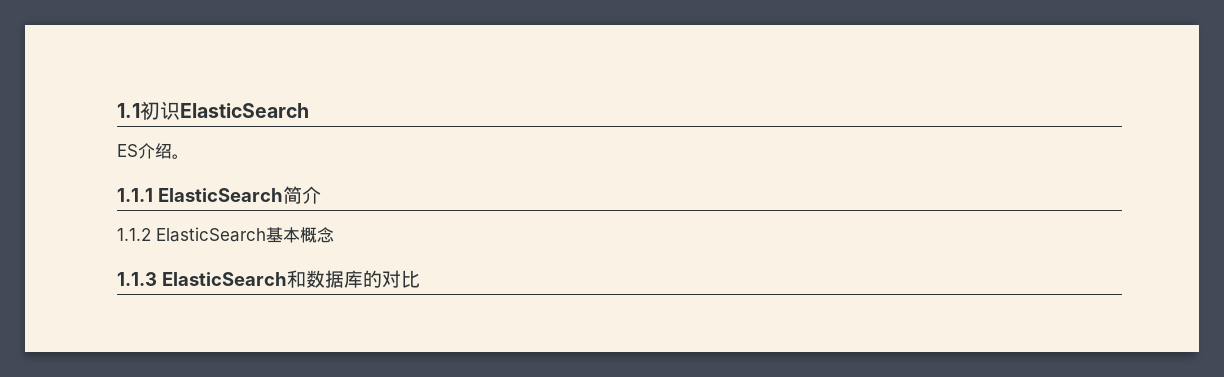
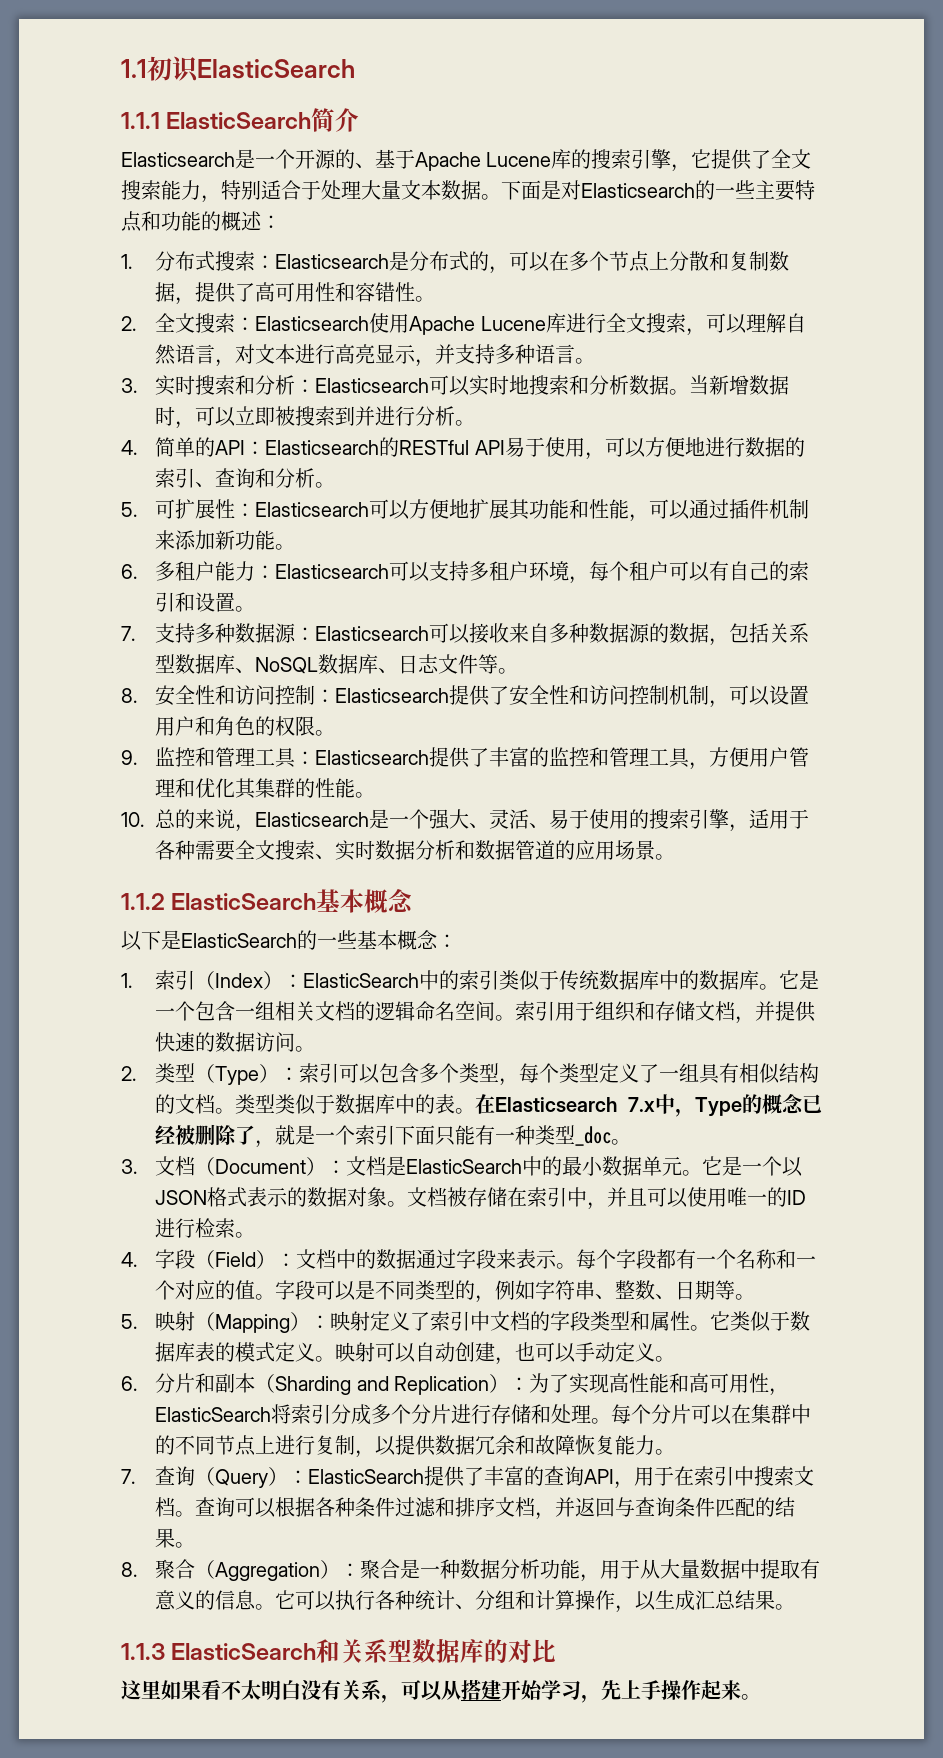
[117,143,189,159] // ES介绍。 -> (355, 69) none
[117,227,334,243] 1.1.2 ElasticSearch基本概念 -> [121,149,812,172] [121,180,815,203] [121,211,281,232] [121,251,790,274] [155,282,436,305] [121,313,806,336] [155,344,596,367] [121,375,790,396] [155,406,476,429] [121,437,805,460] [155,468,336,488] [121,499,810,522] [155,530,296,550] [121,561,810,584] [155,592,256,612] [121,623,810,646] [155,654,519,674] [121,685,810,708] [155,716,336,736] [121,747,810,770] [155,778,376,799] [121,809,810,832] [155,840,676,861] [121,889,414,913] [121,930,457,951] [121,970,820,991] [155,1001,817,1024] [155,1032,316,1052] [121,1063,820,1086] [155,1093,822,1117] [155,1124,632,1148] [121,1156,804,1177] [155,1187,807,1210] [155,1218,256,1238] [121,1249,817,1269] [155,1280,756,1303] [121,1311,811,1333] [155,1342,676,1365] [121,1373,789,1396] [155,1404,812,1425] [155,1435,676,1458] [121,1466,815,1489] [155,1497,796,1520] [155,1528,196,1548] [121,1559,821,1582] [155,1590,796,1613] Elasticsearch是一个开源的、基于Apache Lucene库的搜索引擎，它提供了全文搜索能力，特别适合于处理大量文本数据。下面是对Elasticsearch的一些主要特点和功能的概述： // 1.分布式搜索：Elasticsearch是分布式的，可以在多个节点上分散和复制数据，提供了高可用性和容错性。 // 2.全文搜索：Elasticsearch使用Apache Lucene库进行全文搜索，可以理解自然语言，对文本进行高亮显示，并支持多种语言。 // 3.实时搜索和分析：Elasticsearch可以实时地搜索和分析数据。当新增数据时，可以立即被搜索到并进行分析。 // 4.简单的API：Elasticsearch的RESTful API易于使用，可以方便地进行数据的索引、查询和分析。 // 5.可扩展性：Elasticsearch可以方便地扩展其功能和性能，可以通过插件机制来添加新功能。 // 6.多租户能力：Elasticsearch可以支持多租户环境，每个租户可以有自己的索引和设置。 // 7.支持多种数据源：Elasticsearch可以接收来自多种数据源的数据，包括关系型数据库、NoSQL数据库、日志文件等。 // 8.安全性和访问控制：Elasticsearch提供了安全性和访问控制机制，可以设置用户和角色的权限。 // 9.监控和管理工具：Elasticsearch提供了丰富的监控和管理工具，方便用户管理和优化其集群的性能。 // 10.总的来说，Elasticsearch是一个强大、灵活、易于使用的搜索引擎，适用于各种需要全文搜索、实时数据分析和数据管道的应用场景。 // 1.1.2 ElasticSearch基本概念 // 以下是ElasticSearch的一些基本概念： // 1.索引（Index）：ElasticSearch中的索引类似于传统数据库中的数据库。它是一个包含一组相关文档的逻辑命名空间。索引用于组织和存储文档，并提供快速的数据访问。 // 2.类型（Type）：索引可以包含多个类型，每个类型定义了一组具有相似结构的文档。类型类似于数据库中的表。在Elasticsearch 7.x中，Type的概念已经被删除了，就是一个索引下面只能有一种类型_doc。 // 3.文档（Document）：文档是ElasticSearch中的最小数据单元。它是一个以JSON格式表示的数据对象。文档被存储在索引中，并且可以使用唯一的ID进行检索。 // 4.字段（Field）：文档中的数据通过字段来表示。每个字段都有一个名称和一个对应的值。字段可以是不同类型的，例如字符串、整数、日期等。 // 5.映射（Mapping）：映射定义了索引中文档的字段类型和属性。它类似于数据库表的模式定义。映射可以自动创建，也可以手动定义。 // 6.分片和副本（Sharding and Replication）：为了实现高性能和高可用性，ElasticSearch将索引分成多个分片进行存储和处理。每个分片可以在集群中的不同节点上进行复制，以提供数据冗余和故障恢复能力。 // 7.查询（Query）：ElasticSearch提供了丰富的查询API，用于在索引中搜索文档。查询可以根据各种条件过滤和排序文档，并返回与查询条件匹配的结果。 // 8.聚合（Aggregation）：聚合是一种数据分析功能，用于从大量数据中提取有意义的信息。它可以执行各种统计、分组和计算操作，以生成汇总结果。
(306, 279) none -> [340,1639,413,1664] 关系型
(420, 279) none -> [121,1679,761,1703] // 这里如果看不太明白没有关系，可以从搭建开始学习，先上手操作起来。

